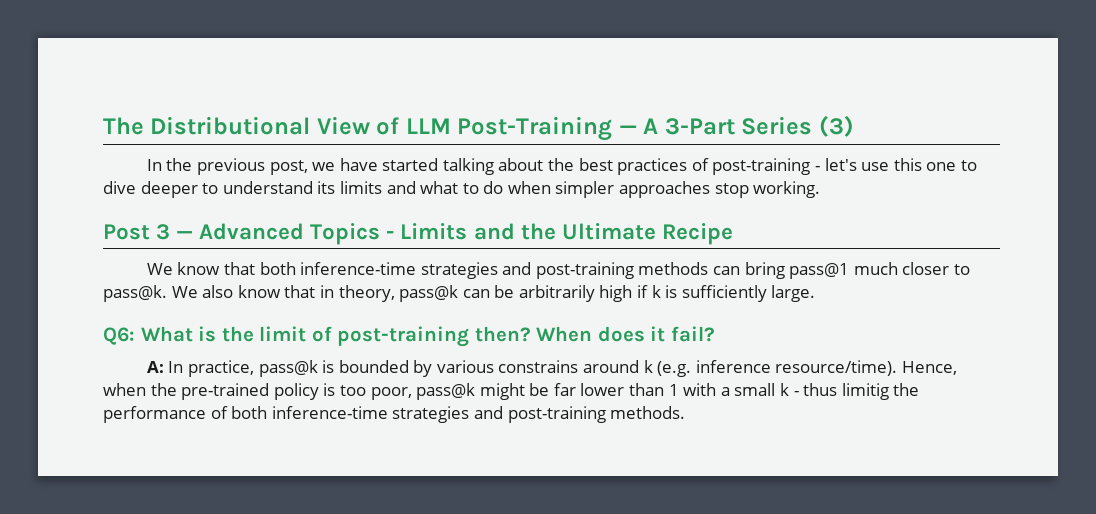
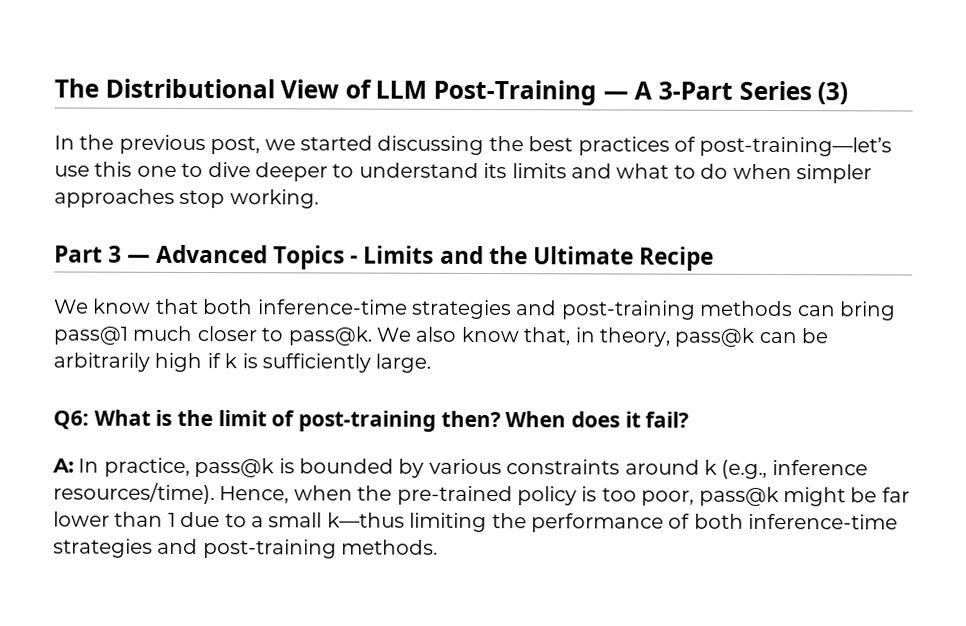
[339,158,544,175] have started talking about -> [300,135,485,156] started discussing
[712,158,857,175] post-training - let's -> [699,136,893,157] post-training—let’s
[103,224,150,240] Post -> [54,245,103,263] Part
[284,285,316,298] that -> [523,327,571,346] that,
[498,360,579,373] constrains -> [506,459,621,475] constraints
[657,360,898,377] (e.g. inference resource/time). -> [721,459,868,479] [53,482,215,505] (e.g., inference resources/time).
[683,383,889,400] with a small k - thus limitig -> [180,511,488,533] due to a small k—thus limiting

